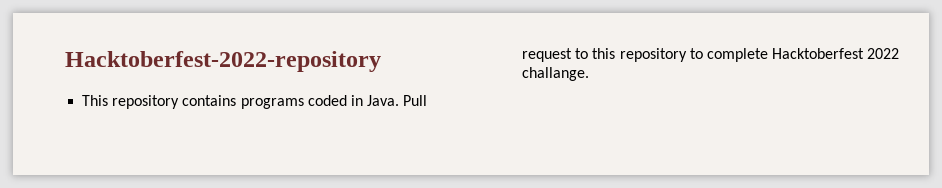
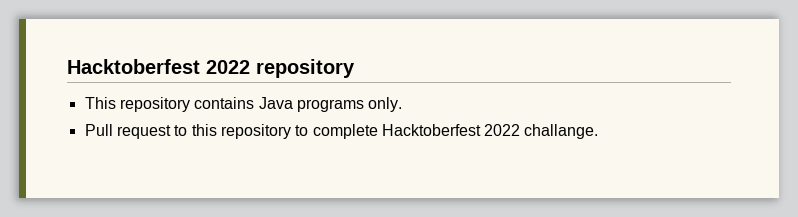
[65,51,381,72] Hacktoberfest-2022-repository -> [67,59,355,78] Hacktoberfest 2022 repository
[240,95,400,109] programs coded in Java. -> [258,97,403,112] Java programs only. //

